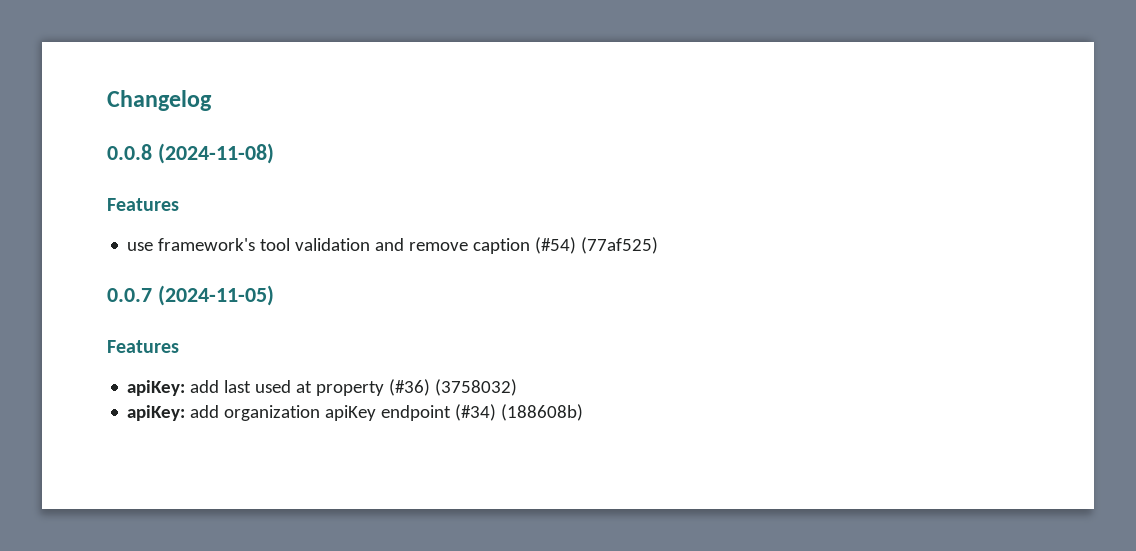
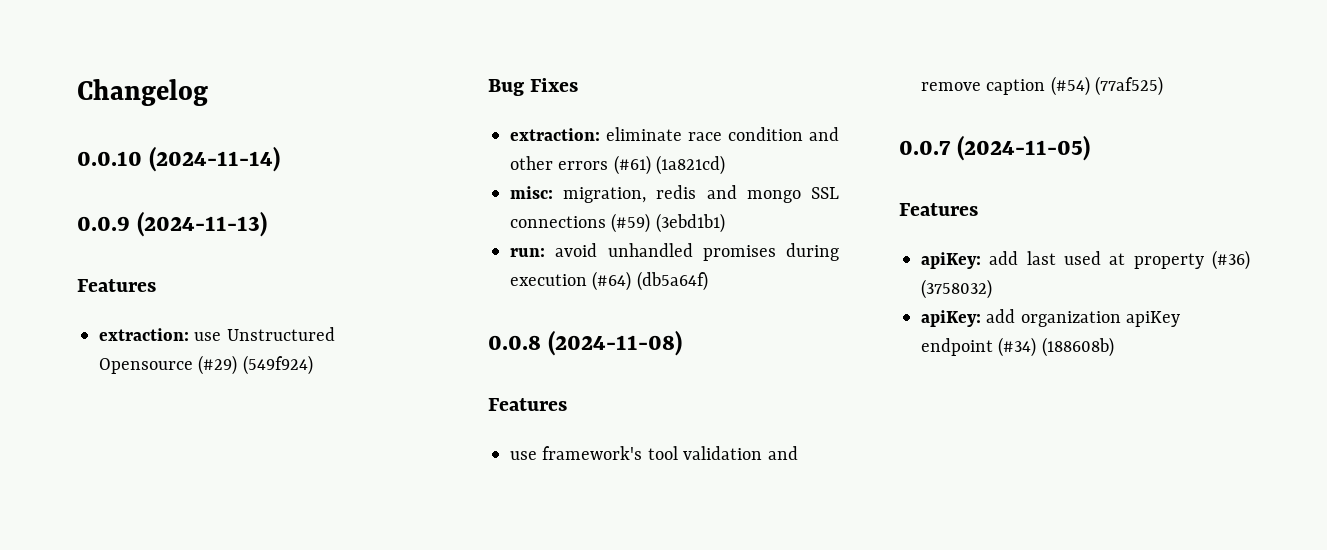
(212, 100) none -> [77,146,281,172] [77,211,268,237] [77,279,156,292] [99,327,335,341] [99,355,313,375] [488,78,579,96] [510,127,839,141] [510,155,726,175] [510,185,839,203] [510,213,725,233] [510,243,839,261] [510,271,708,291] // 0.0.10 (2024-11-14) // 0.0.9 (2024-11-13) // Features // extraction: use Unstructured Opensource (#29) (549f924) // Bug Fixes // extraction: eliminate race condition and other errors (#61) (1a821cd) // misc: migration, redis and mongo SSL connections (#59) (3ebd1b1) // run: avoid unhandled promises during execution (#64) (db5a64f)

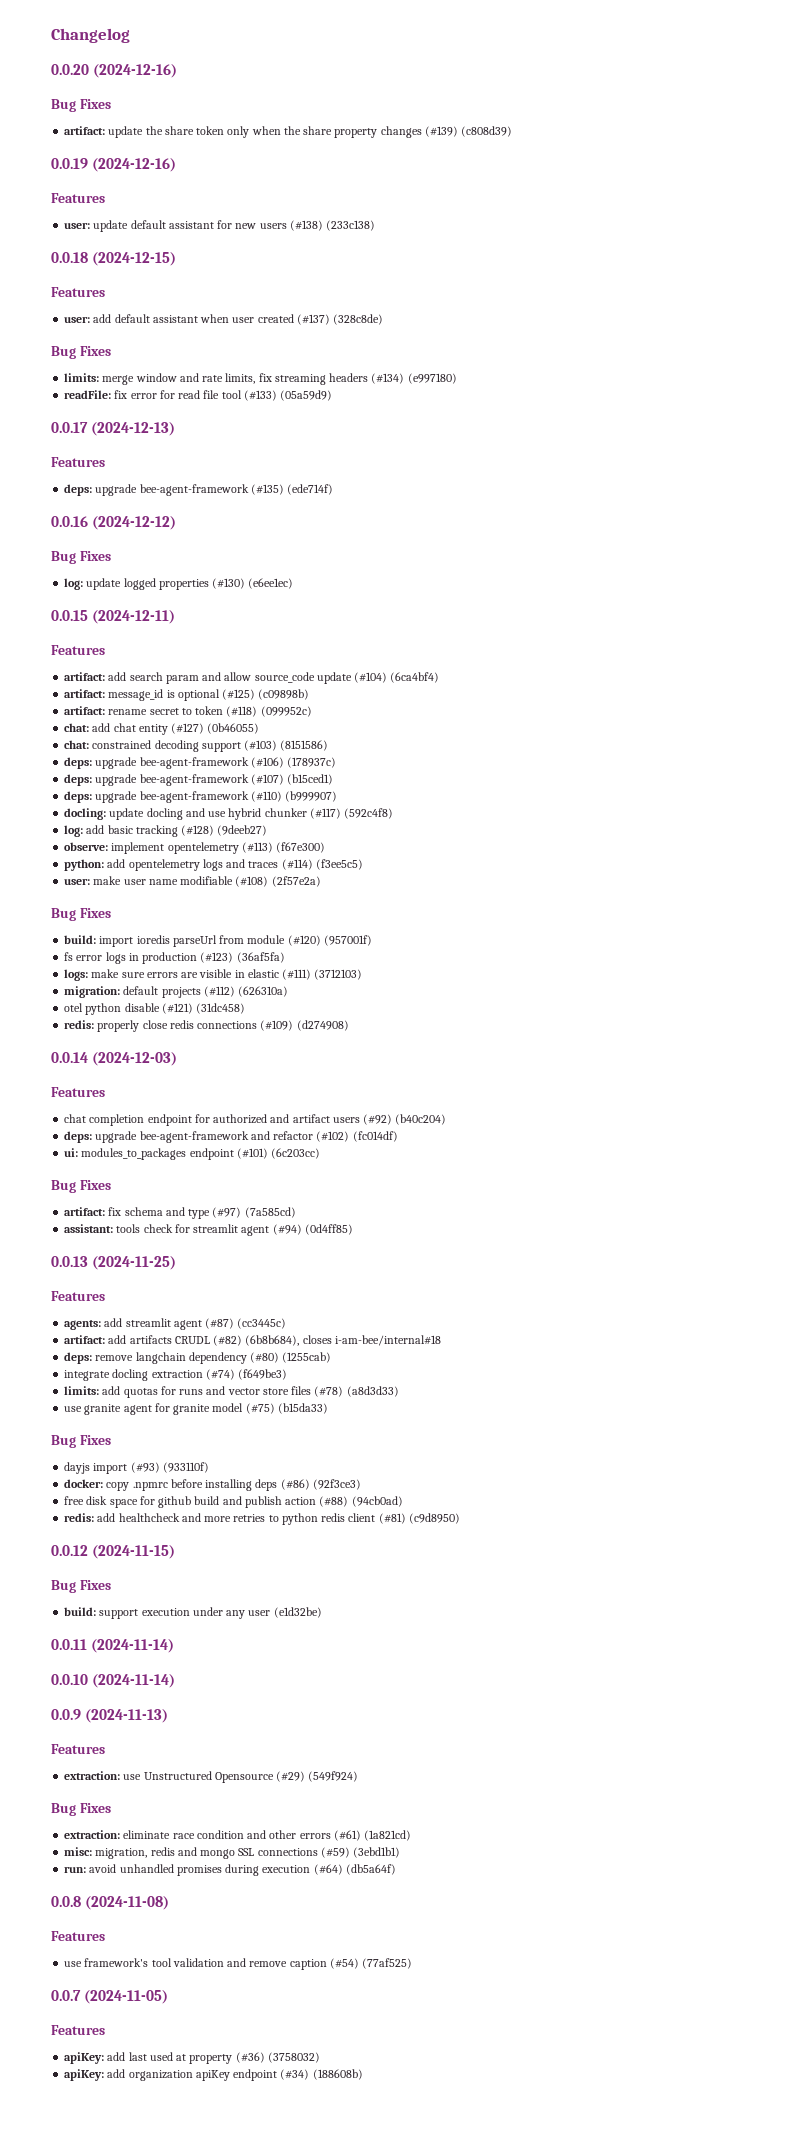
(208, 92) none -> [51,64,178,78] [51,99,111,112] [64,126,513,138] [51,158,177,172] [51,193,105,203] [64,220,376,232] [51,252,177,266] [51,287,105,297] [64,314,384,325] [51,346,111,359] [64,373,457,385] [64,390,333,401] [51,422,176,436] [51,457,105,467] [64,484,334,496] [51,516,177,530] [51,551,111,564] [64,578,294,590] [51,610,176,624] [51,645,105,655] [64,672,440,684] [64,689,310,701] [64,706,312,717] [64,723,260,735] [64,740,329,752] [64,757,337,769] [64,774,334,786] [64,791,338,803] [64,808,394,820] [64,825,268,837] [64,842,326,854] [64,859,363,871] [64,876,321,887] [51,908,111,921] [64,935,372,947] [64,952,285,964] [64,969,363,981] [64,986,289,998] [64,1003,246,1015] [64,1020,349,1032] [51,1052,178,1066] [51,1087,105,1097] [64,1114,447,1126] [64,1131,398,1143] [64,1148,321,1160] [51,1180,111,1193] [64,1207,296,1219] [64,1224,353,1236] [51,1256,177,1270] [51,1291,105,1301] [64,1318,287,1330] [64,1335,441,1346] [64,1352,332,1364] [64,1369,288,1381] [64,1386,399,1398] [64,1403,328,1415] [51,1435,111,1448] [64,1462,209,1474] [64,1479,361,1491] [64,1496,403,1508] [64,1513,460,1525] [51,1545,176,1559] [51,1580,111,1593] [64,1607,322,1619] [51,1639,175,1653] // 0.0.20 (2024-12-16) // Bug Fixes // artifact: update the share token only when the share property changes (#139) (c808d39) // 0.0.19 (2024-12-16) // Features // user: update default assistant for new users (#138) (233c138) // 0.0.18 (2024-12-15) // Features // user: add default assistant when user created (#137) (328c8de) // Bug Fixes // limits: merge window and rate limits, fix streaming headers (#134) (e997180) // readFile: fix error for read file tool (#133) (05a59d9) // 0.0.17 (2024-12-13) // Features // deps: upgrade bee-agent-framework (#135) (ede714f) // 0.0.16 (2024-12-12) // Bug Fixes // log: update logged properties (#130) (e6ee1ec) // 0.0.15 (2024-12-11) // Features // artifact: add search param and allow source_code update (#104) (6ca4bf4) // artifact: message_id is optional (#125) (c09898b) // artifact: rename secret to token (#118) (099952c) // chat: add chat entity (#127) (0b46055) // chat: constrained decoding support (#103) (8151586) // deps: upgrade bee-agent-framework (#106) (178937c) // deps: upgrade bee-agent-framework (#107) (b15ced1) // deps: upgrade bee-agent-framework (#110) (b999907) // docling: update docling and use hybrid chunker (#117) (592c4f8) // log: add basic tracking (#128) (9deeb27) // observe: implement opentelemetry (#113) (f67e300) // python: add opentelemetry logs and traces (#114) (f3ee5c5) // user: make user name modifiable (#108) (2f57e2a) // Bug Fixes // build: import ioredis parseUrl from module (#120) (957001f) // fs error logs in production (#123) (36af5fa) // logs: make sure errors are visible in elastic (#111) (3712103) // migration: default projects (#112) (626310a) // otel python disable (#121) (31dc458) // redis: properly close redis connections (#109) (d274908) // 0.0.14 (2024-12-03) // Features // chat completion endpoint for authorized and artifact users (#92) (b40c204) // deps: upgrade bee-agent-framework and refactor (#102) (fc014df) // ui: modules_to_packages endpoint (#101) (6c203cc) // Bug Fixes // artifact: fix schema and type (#97) (7a585cd) // assistant: tools check for streamlit agent (#94) (0d4ff85) // 0.0.13 (2024-11-25) // Features // agents: add streamlit agent (#87) (cc3445c) // artifact: add artifacts CRUDL (#82) (6b8b684), closes i-am-bee/internal#18 // deps: remove langchain dependency (#80) (1255cab) // integrate docling extraction (#74) (f649be3) // limits: add quotas for runs and vector store files (#78) (a8d3d33) // use granite agent for granite model (#75) (b15da33) // Bug Fixes // dayjs import (#93) (933110f) // docker: copy .npmrc before installing deps (#86) (92f3ce3) // free disk space for github build and publish action (#88) (94cb0ad) // redis: add healthcheck and more retries to python redis client (#81) (c9d8950) // 0.0.12 (2024-11-15) // Bug Fixes // build: support execution under any user (e1d32be) // 0.0.11 (2024-11-14)

